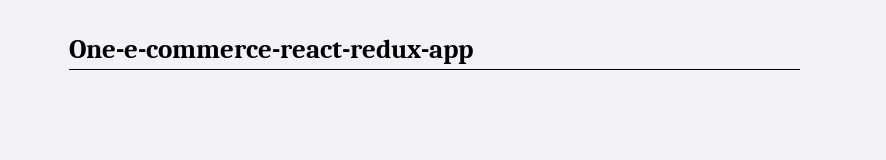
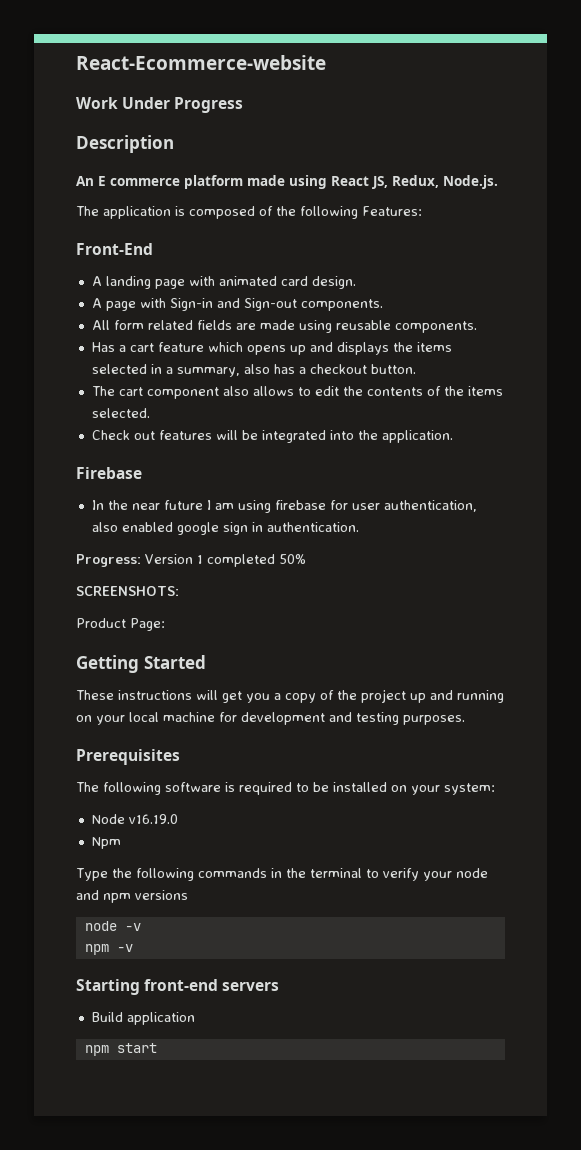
[69,39,473,64] One-e-commerce-react-redux-app -> [76,55,326,70] [76,97,244,113] [76,135,174,153] [76,175,498,189] [76,206,422,219] [76,243,153,255] [91,276,356,289] [91,298,383,311] [91,320,477,333] [91,342,452,355] [91,364,416,377] [91,386,503,399] [91,408,150,418] [91,430,453,443] [76,467,142,479] [91,500,477,513] [91,522,359,535] [76,554,306,567] [76,586,179,596] [76,618,165,631] [76,655,206,673] [76,689,504,703] [76,712,465,725] [76,749,180,765] [76,782,495,795] [91,814,178,824] [91,837,121,849] [76,868,488,881] [76,890,188,903] [84,921,141,931] [84,944,133,955] [76,979,280,995] [91,1012,195,1025] [84,1043,157,1056] React-Ecommerce-website // Work Under Progress // Description // An E commerce platform made using React JS, Redux, Node.js. // The application is composed of the following Features: // Front-End // A landing page with animated card design. // A page with Sign-in and Sign-out components. // All form related fields are made using reusable components. // Has a cart feature which opens up and displays the items selected in a summary, also has a checkout button. // The cart component also allows to edit the contents of the items selected. // Check out features will be integrated into the application. // Firebase // In the near future I am using firebase for user authentication, also enabled google sign in authentication. // Progress: Version 1 completed 50% // SCREENSHOTS: // Product Page: // Getting Started // These instructions will get you a copy of the project up and running on your local machine for development and testing purposes. // Prerequisites // The following software is required to be installed on your system: // Node v16.19.0 // Npm // Type the following commands in the terminal to verify your node and npm versions // node -v // npm -v // Starting front-end servers // Build application // npm start

